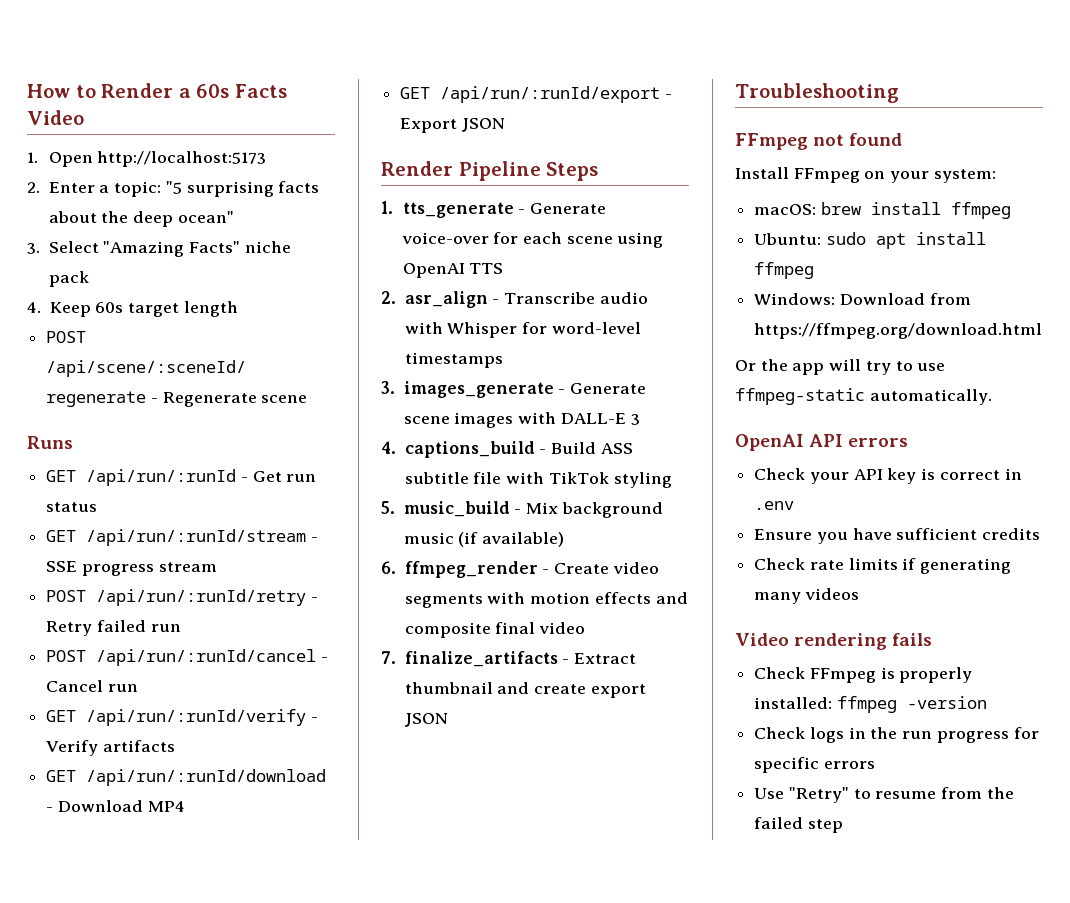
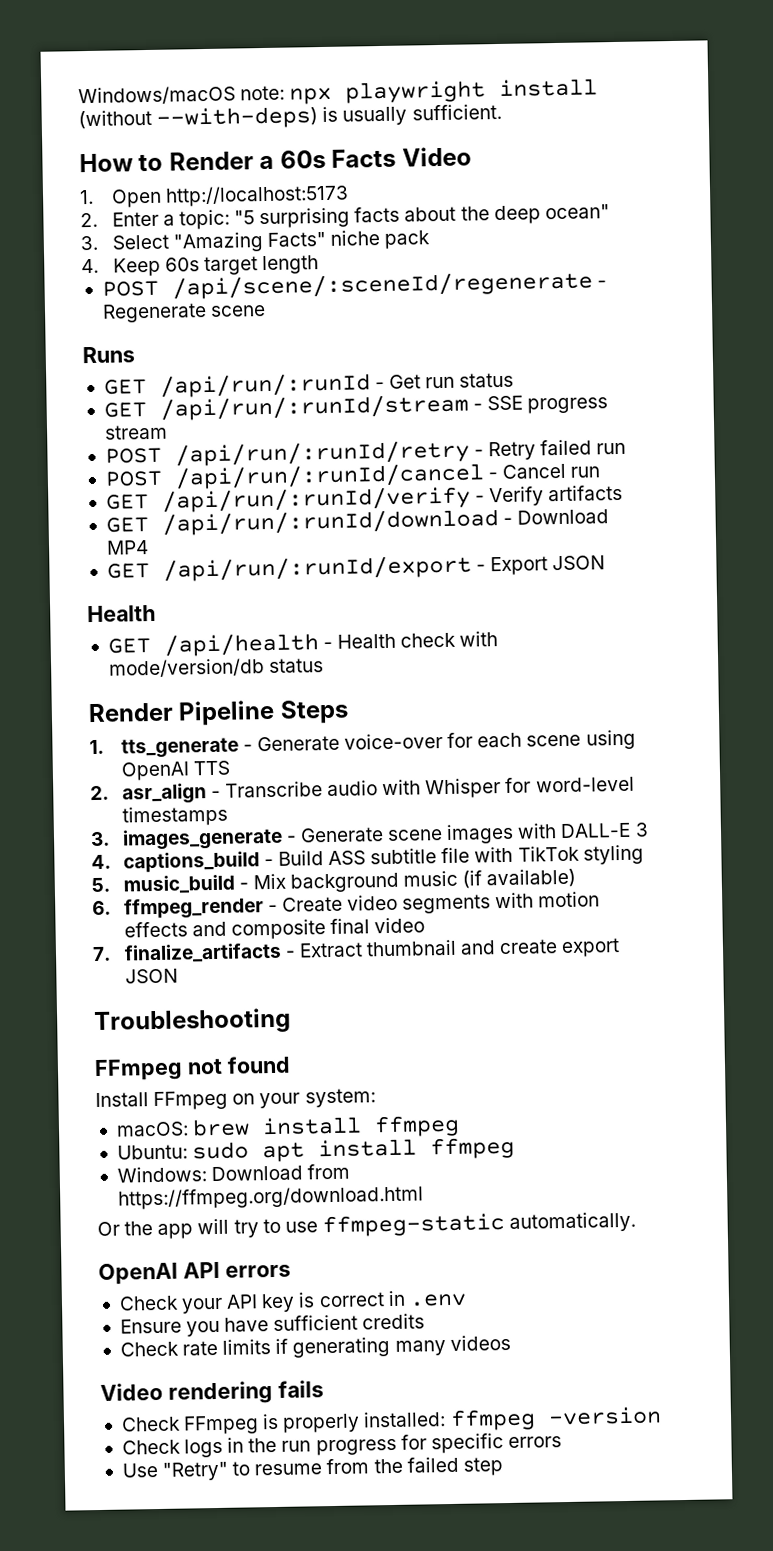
(27, 91) none -> [78,78,599,106] [78,103,502,130] Windows/macOS note: npx playwright install (without --with-deps) is usually sufficient. //
(505, 125) none -> [87,604,156,623] [107,631,499,657] [107,658,325,678] // Health // GET /api/health - Health check with mode/version/db status

